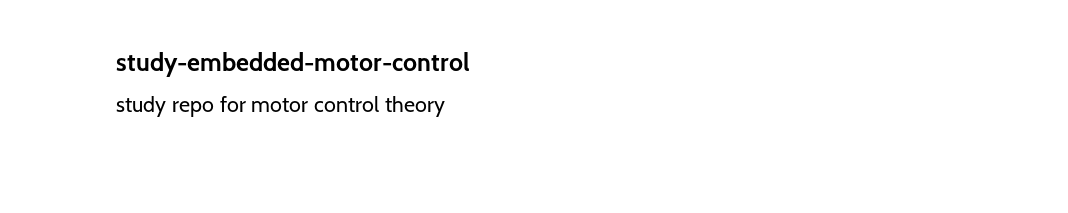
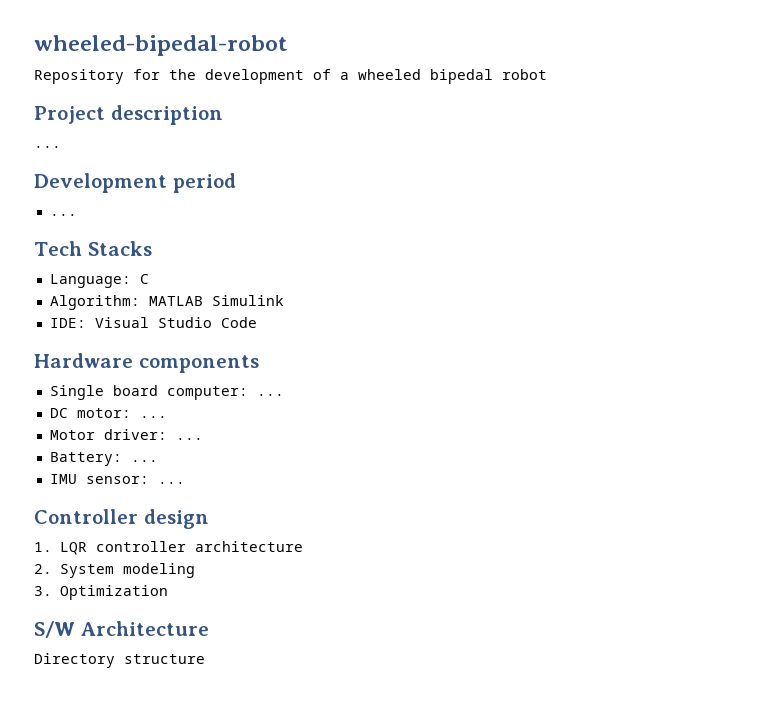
[116,52,470,77] [116,96,446,117] study-embedded-motor-control // study repo for motor control theory -> [34,35,288,56] [34,69,547,84] [34,105,223,125] [34,146,61,148] [34,173,236,193] [49,214,77,216] [34,241,152,256] [49,274,149,288] [49,295,284,310] [49,317,257,328] [34,353,259,373] [49,385,284,400] [49,408,167,418] [49,429,203,440] [49,452,158,466] [49,474,185,484] [34,509,209,529] [34,541,303,555] [34,563,195,578] [34,585,168,600] [34,621,209,638] [34,653,205,668] wheeled-bipedal-robot // Repository for the development of a wheeled bipedal robot // Project description // ... // Development period // ... // Tech Stacks // Language: C // Algorithm: MATLAB Simulink // IDE: Visual Studio Code // Hardware components // Single board computer: ... // DC motor: ... // Motor driver: ... // Battery: ... // IMU sensor: ... // Controller design // 1. LQR controller architecture // 2. System modeling // 3. Optimization // S/W Architecture // Directory structure

